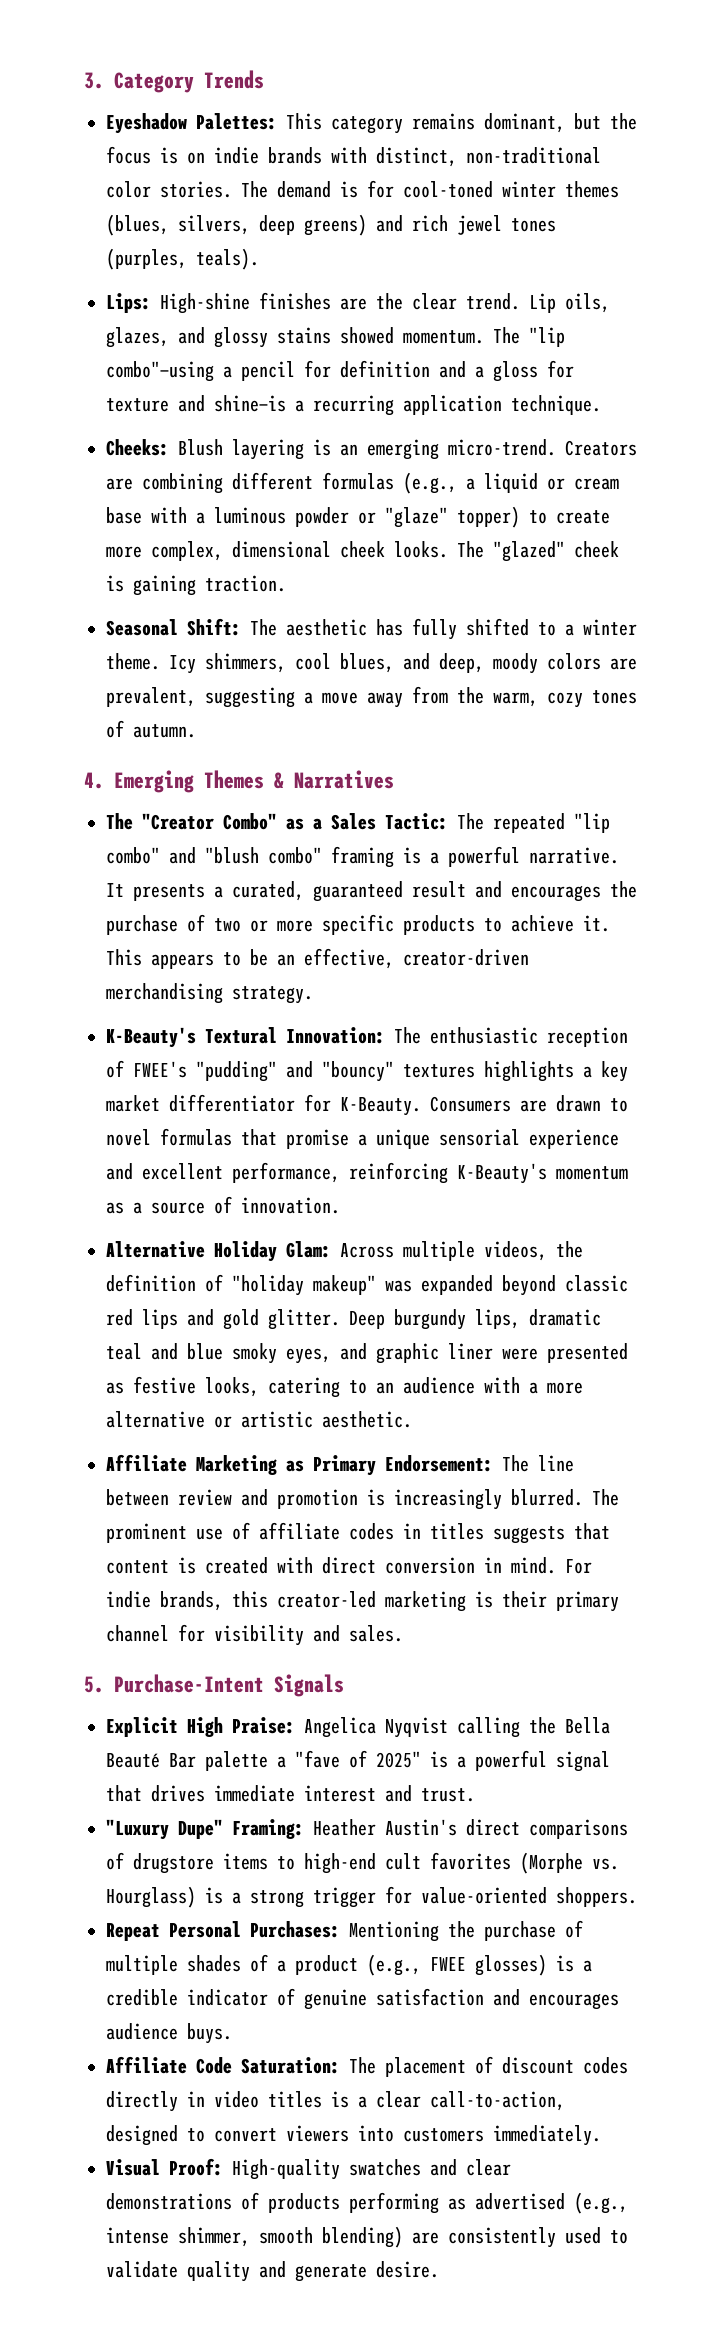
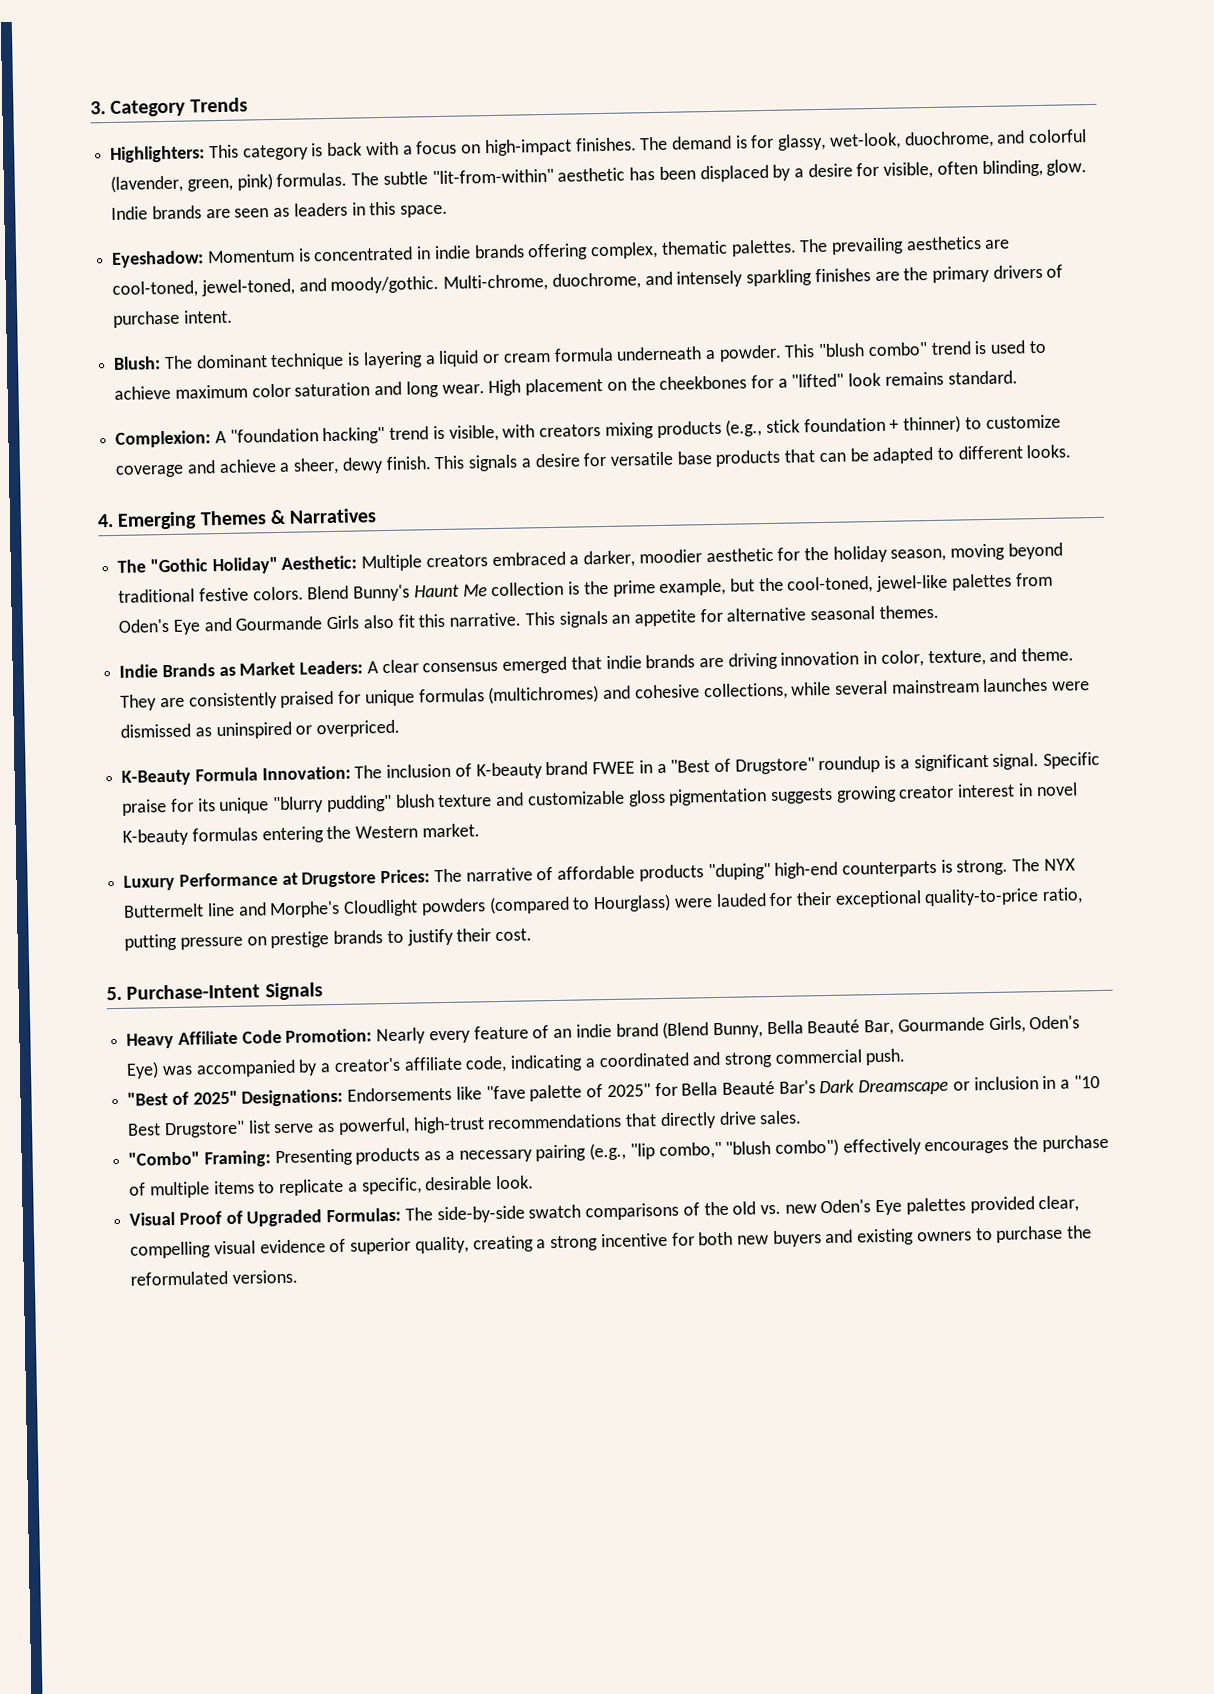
[106,113,637,134] [106,146,601,167] [106,180,619,198] [106,214,556,236] [106,248,259,270] [106,292,610,314] [106,327,565,348] [106,360,574,382] [106,395,601,416] [106,439,637,460] [106,472,619,494] [106,506,610,528] [106,541,619,562] [106,575,286,596] [106,618,637,640] [106,653,637,674] [106,686,637,708] [106,720,196,738] Eyeshadow Palettes: This category remains dominant, but the focus is on indie brands with distinct, non-traditional color stories. The demand is for cool-toned winter themes (blues, silvers, deep greens) and rich jewel tones (purples, teals). // Lips: High-shine finishes are the clear trend. Lip oils, glazes, and glossy stains showed momentum. The "lip combo"—using a pencil for definition and a gloss for texture and shine—is a recurring application technique. // Cheeks: Blush layering is an emerging micro-trend. Creators are combining different formulas (e.g., a liquid or cream base with a luminous powder or "glaze" topper) to create more complex, dimensional cheek looks. The "glazed" cheek is gaining traction. // Seasonal Shift: The aesthetic has fully shifted to a winter theme. Icy shimmers, cool blues, and deep, moody colors are prevalent, suggesting a move away from the warm, cozy tones of autumn. -> [110,129,1088,163] [110,159,1088,193] [111,201,449,220] [112,236,1011,268] [112,264,1064,298] [113,309,233,328] [113,340,1047,371] [114,370,1018,400] [115,414,1061,448] [115,444,1072,478] Highlighters: This category is back with a focus on high-impact finishes. The demand is for glassy, wet-look, duochrome, and colorful (lavender, green, pink) formulas. The subtle "lit-from-within" aesthetic has been displaced by a desire for visible, often blinding, glow. Indie brands are seen as leaders in this space. // Eyeshadow: Momentum is concentrated in indie brands offering complex, thematic palettes. The prevailing aesthetics are cool-toned, jewel-toned, and moody/gothic. Multi-chrome, duochrome, and intensely sparkling finishes are the primary drivers of purchase intent. // Blush: The dominant technique is layering a liquid or cream formula underneath a powder. This "blush combo" trend is used to achieve maximum color saturation and long wear. High placement on the cheekbones for a "lifted" look remains standard. // Complexion: A "foundation hacking" trend is visible, with creators mixing products (e.g., stick foundation + thinner) to customize coverage and achieve a sheer, dewy finish. This signals a desire for versatile base products that can be adapted to different looks.
[142,813,610,833] [106,846,619,868] [106,881,637,902] [106,914,610,935] [106,948,529,969] [106,983,313,1004] [106,1027,628,1048] [106,1060,628,1082] [106,1094,628,1116] [106,1128,619,1149] [106,1162,628,1184] [106,1196,340,1214] [106,1241,583,1262] [106,1274,628,1296] [106,1309,601,1330] [106,1343,628,1364] [106,1376,583,1398] [106,1411,412,1428] [106,1454,574,1476] [106,1489,619,1510] [106,1522,610,1544] [106,1557,592,1574] [106,1591,619,1612] [106,1624,403,1646] [84,1674,344,1697] [106,1717,610,1738] [106,1750,610,1772] [106,1785,475,1802] [106,1819,628,1840] [106,1852,619,1874] [106,1886,637,1908] [106,1920,583,1942] [106,1954,592,1976] [106,1988,619,2010] [106,2023,232,2044] [106,2056,628,2077] [106,2091,565,2112] [106,2125,601,2146] [106,2158,511,2180] [106,2192,628,2214] [106,2226,628,2248] [106,2261,439,2282] "Creator Combo" as a Sales Tactic: The repeated "lip combo" and "blush combo" framing is a powerful narrative. It presents a curated, guaranteed result and encourages the purchase of two or more specific products to achieve it. This appears to be an effective, creator-driven merchandising strategy. // K-Beauty's Textural Innovation: The enthusiastic reception of FWEE's "pudding" and "bouncy" textures highlights a key market differentiator for K-Beauty. Consumers are drawn to novel formulas that promise a unique sensorial experience and excellent performance, reinforcing K-Beauty's momentum as a source of innovation. // Alternative Holiday Glam: Across multiple videos, the definition of "holiday makeup" was expanded beyond classic red lips and gold glitter. Deep burgundy lips, dramatic teal and blue smoky eyes, and graphic liner were presented as festive looks, catering to an audience with a more alternative or artistic aesthetic. // Affiliate Marketing as Primary Endorsement: The line between review and promotion is increasingly blurred. The prominent use of affiliate codes in titles suggests that content is created with direct conversion in mind. For indie brands, this creator-led marketing is their primary channel for visibility and sales. // 5. Purchase-Intent Signals // Explicit High Praise: Angelica Nyqvist calling the Bella Beauté Bar palette a "fave of 2025" is a powerful signal that drives immediate interest and trust. // "Luxury Dupe" Framing: Heather Austin's direct comparisons of drugstore items to high-end cult favorites (Morphe vs. Hourglass) is a strong trigger for value-oriented shoppers. // Repeat Personal Purchases: Mentioning the purchase of multiple shades of a product (e.g., FWEE glosses) is a credible indicator of genuine satisfaction and encourages audience buys. // Affiliate Code Saturation: The placement of discount codes directly in video titles is a clear call-to-action, designed to convert viewers into customers immediately. // Visual Proof: High-quality swatches and clear demonstrations of products performing as advertised (e.g., intense shimmer, smooth blending) are consistently used to validate quality and generate desire. -> [149,542,1063,575] [118,572,1053,603] [118,604,939,635] [119,647,1075,678] [120,677,1091,711] [120,719,401,740] [121,751,1101,786] [122,782,1078,816] [122,823,480,846] [123,858,1076,891] [123,887,1084,919] [124,928,533,951] [106,982,323,1001] [126,1015,1081,1049] [126,1048,907,1079] [127,1075,1100,1107] [127,1110,803,1139] [128,1134,1109,1168] [129,1175,535,1199] [129,1195,1080,1227] [130,1225,1093,1259] [130,1269,298,1286] "Gothic Holiday" Aesthetic: Multiple creators embraced a darker, moodier aesthetic for the holiday season, moving beyond traditional festive colors. Blend Bunny's Haunt Me collection is the prime example, but the cool-toned, jewel-like palettes from Oden's Eye and Gourmande Girls also fit this narrative. This signals an appetite for alternative seasonal themes. // Indie Brands as Market Leaders: A clear consensus emerged that indie brands are driving innovation in color, texture, and theme. They are consistently praised for unique formulas (multichromes) and cohesive collections, while several mainstream launches were dismissed as uninspired or overpriced. // K-Beauty Formula Innovation: The inclusion of K-beauty brand FWEE in a "Best of Drugstore" roundup is a significant signal. Specific praise for its unique "blurry pudding" blush texture and customizable gloss pigmentation suggests growing creator interest in novel K-beauty formulas entering the Western market. // Luxury Performance at Drugstore Prices: The narrative of affordable products "duping" high-end counterparts is strong. The NYX Buttermelt line and Morphe's Cloudlight powders (compared to Hourglass) were lauded for their exceptional quality-to-price ratio, putting pressure on prestige brands to justify their cost. // 5. Purchase-Intent Signals // Heavy Affiliate Code Promotion: Nearly every feature of an indie brand (Blend Bunny, Bella Beauté Bar, Gourmande Girls, Oden's Eye) was accompanied by a creator's affiliate code, indicating a coordinated and strong commercial push. // "Best of 2025" Designations: Endorsements like "fave palette of 2025" for Bella Beauté Bar's Dark Dreamscape or inclusion in a "10 Best Drugstore" list serve as powerful, high-trust recommendations that directly drive sales. // "Combo" Framing: Presenting products as a necessary pairing (e.g., "lip combo," "blush combo") effectively encourages the purchase of multiple items to replicate a specific, desirable look. // Visual Proof of Upgraded Formulas: The side-by-side swatch comparisons of the old vs. new Oden's Eye palettes provided clear, compelling visual evidence of superior quality, creating a strong incentive for both new buyers and existing owners to purchase the reformulated versions.

